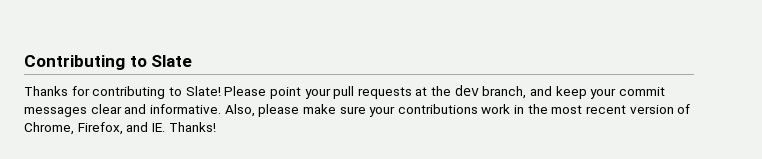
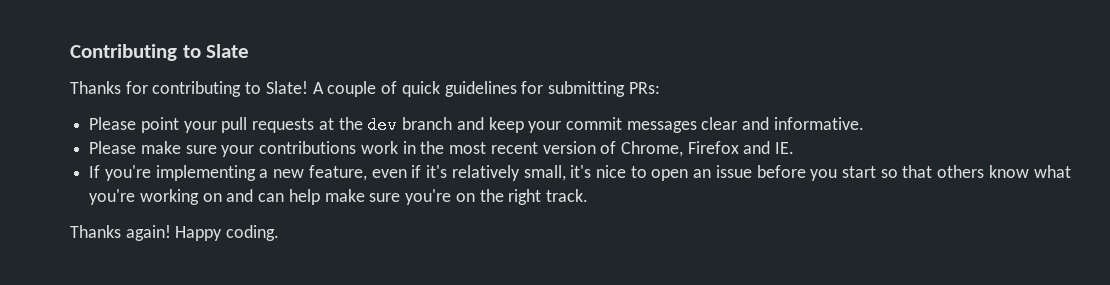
(221, 91) none -> [312,81,660,97] A couple of quick guidelines for submitting PRs: //
[482,86,527,99] branch, -> [402,117,453,130] branch
[224,104,300,117] Also, please -> [89,141,137,154] // Please
[77,122,123,135] Firefox, -> [687,141,739,154] Firefox
[168,122,216,132] Thanks! -> [89,165,1071,181] [89,189,588,205] [70,225,280,241] // If you're implementing a new feature, even if it's relatively small, it's nice to open an issue before you start so that others know what you're working on and can help make sure you're on the right track. // Thanks again! Happy coding.

